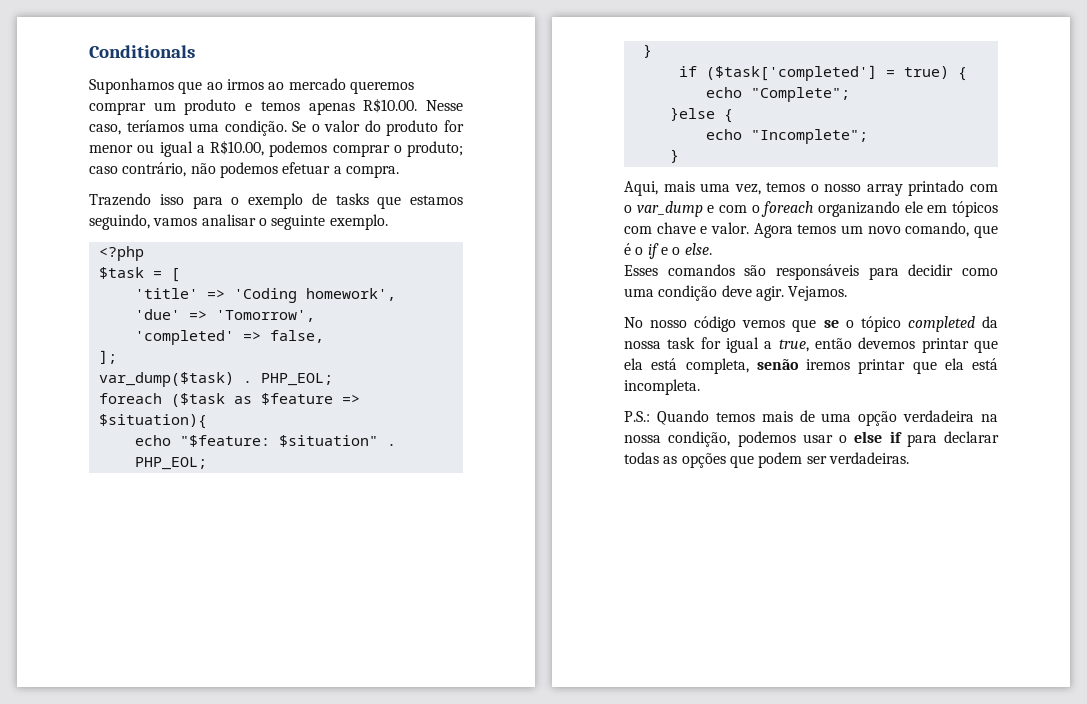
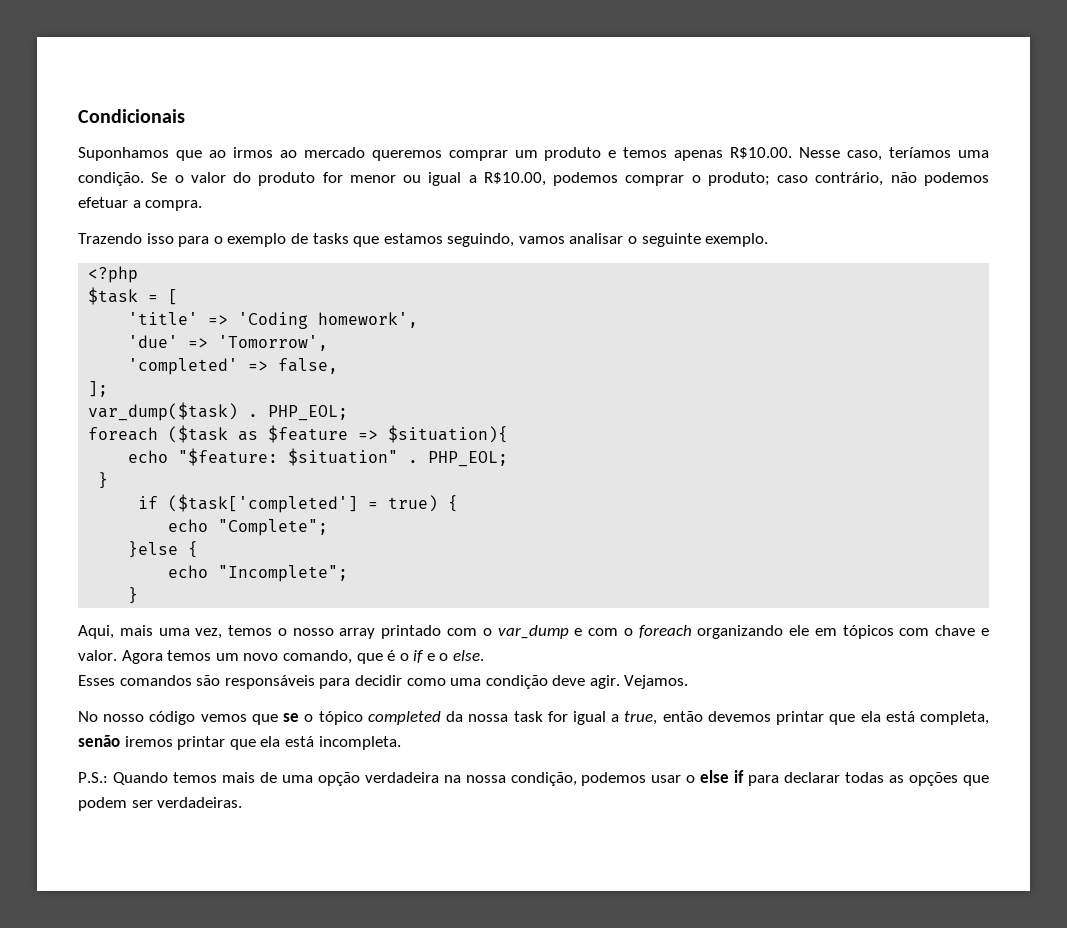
[89,45,195,58] Conditionals -> [78,109,185,123] Condicionais

